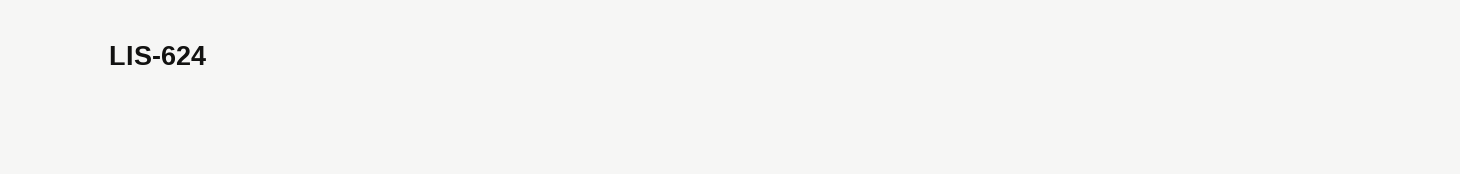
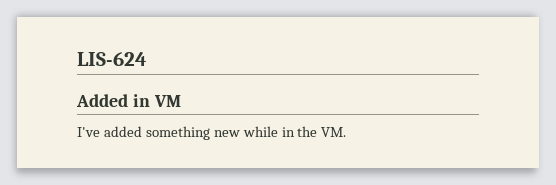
(206, 55) none -> [76,94,181,107] [77,126,347,140] // Added in VM // I've added something new while in the VM.

